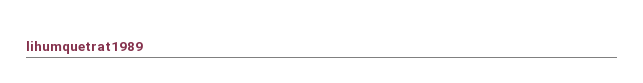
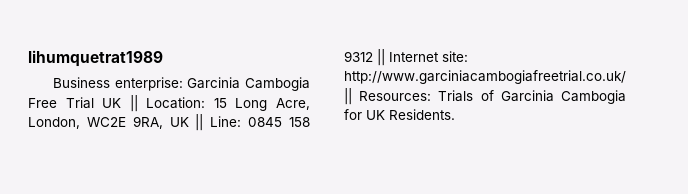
(143, 47) none -> [53,77,310,91] [28,95,310,112] [28,114,310,131] [344,49,468,66] [344,70,626,84] [344,88,626,105] [344,109,455,120] // Business enterprise: Garcinia Cambogia Free Trial UK || Location: 15 Long Acre, London, WC2E 9RA, UK || Line: 0845 158 9312 || Internet site: http://www.garciniacambogiafreetrial.co.uk/ || Resources: Trials of Garcinia Cambogia for UK Residents.

